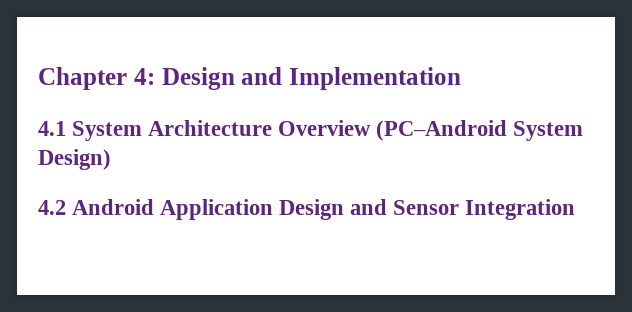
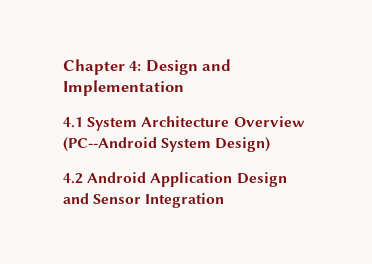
[376,120,508,141] (PC–Android -> [63,137,157,152] (PC--Android

